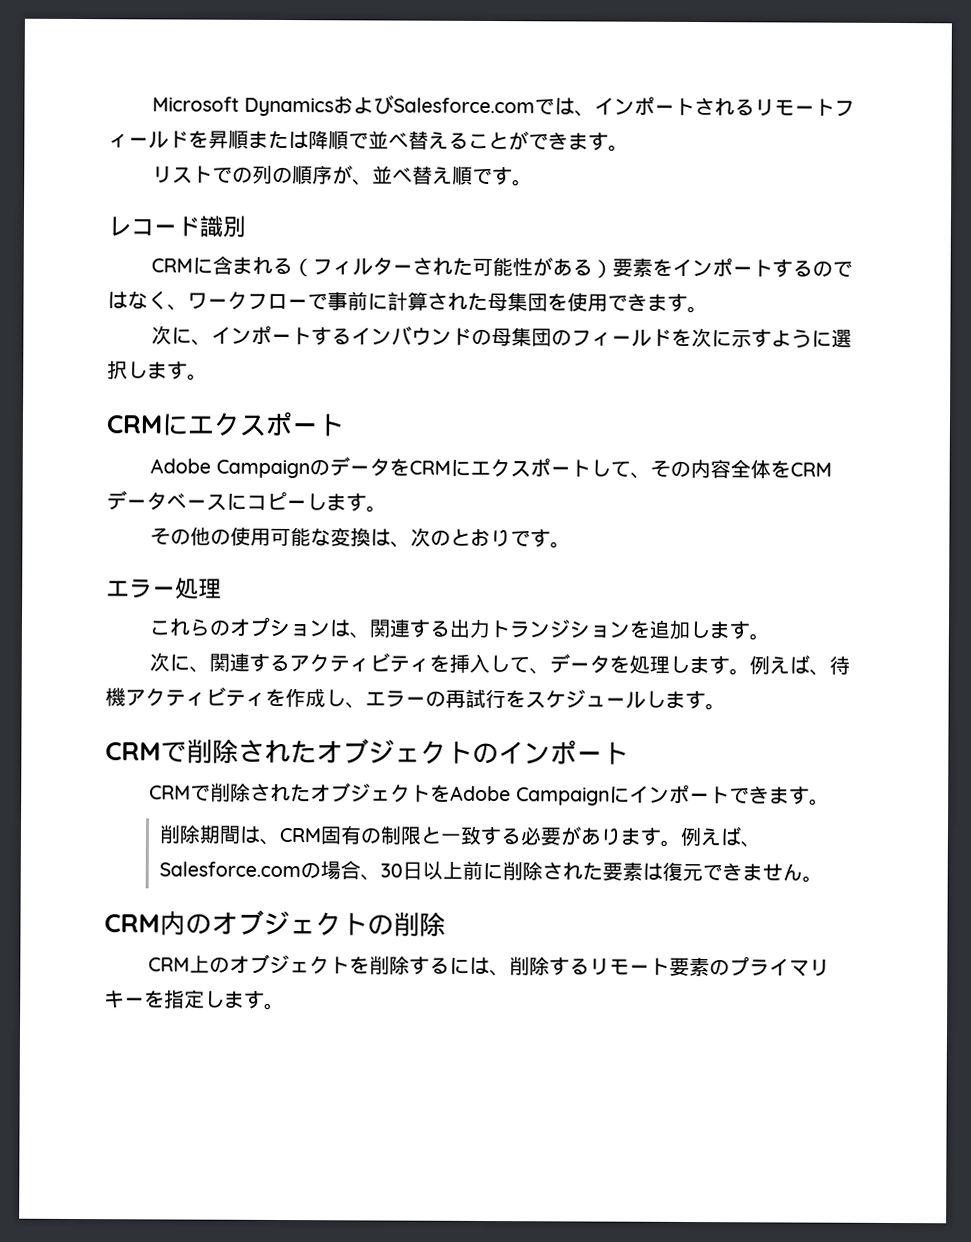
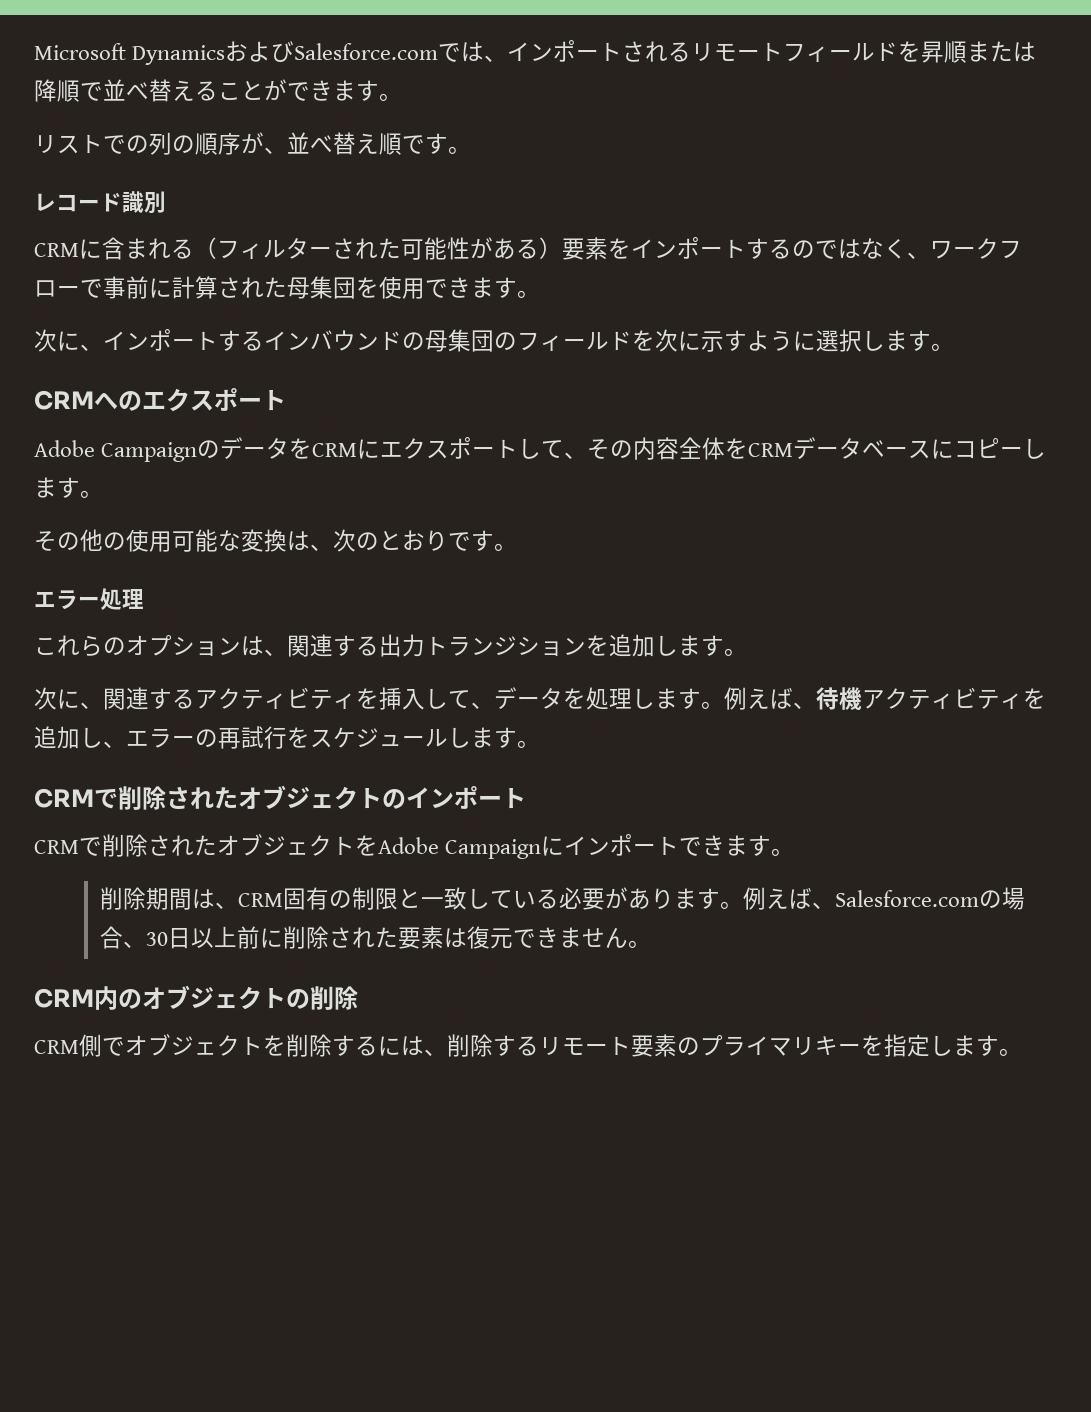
[161,413,189,436] に -> [94,391,142,411] への
[285,688,326,708] 作成 -> [34,726,80,749] 追加
[479,826,501,846] す -> [467,888,537,909] してい
[189,955,231,973] 上の -> [79,1034,125,1057] 側で

